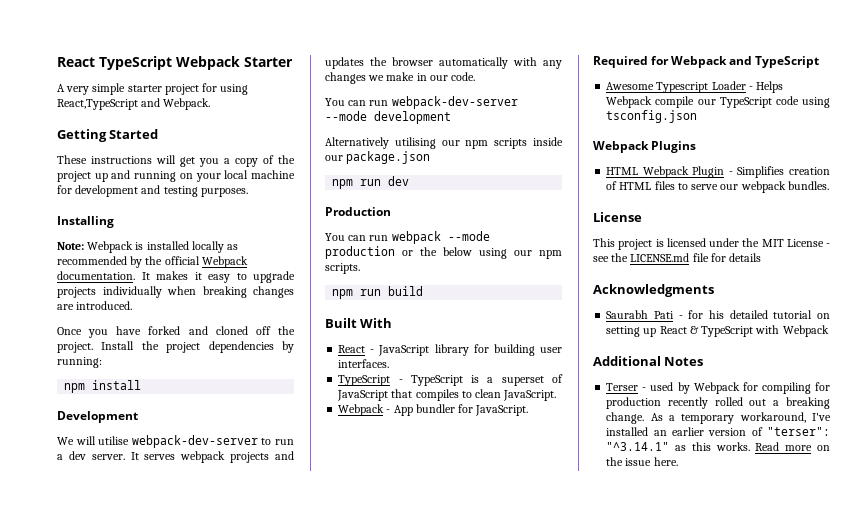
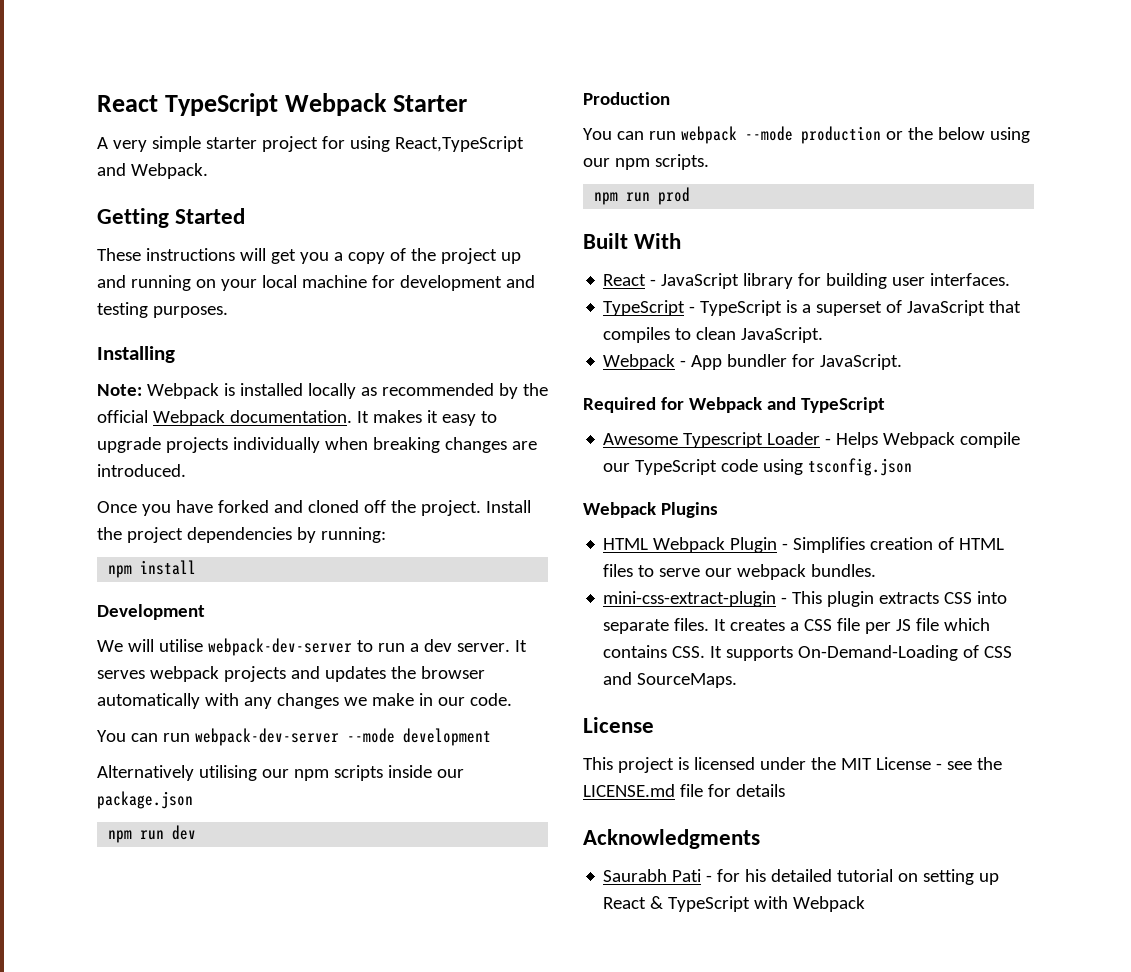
[388,286,424,296] build -> [658,187,691,205] prod
(829, 185) none -> [603,591,1008,607] [603,618,991,634] [603,645,1013,661] [603,672,738,688] // mini-css-extract-plugin - This plugin extracts CSS into separate files. It creates a CSS file per JS file which contains CSS. It supports On-Demand-Loading of CSS and SourceMaps.
[593,356,704,366] [606,382,830,394] [606,397,830,409] [606,412,831,424] [606,427,830,436] [606,442,830,451] [606,457,678,466] // Additional Notes // Terser - used by Webpack for compiling for production recently rolled out a breaking change. As a temporary workaround, I've installed an earlier version of "terser": "^3.14.1" as this works. Read more on the issue here. -> (866, 904) none

